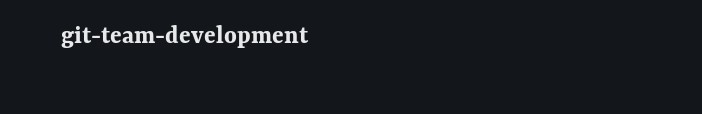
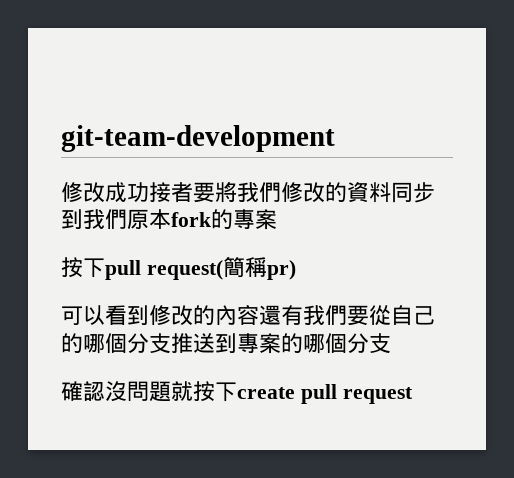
(309, 36) none -> [61,181,435,203] [61,209,277,230] [61,257,296,280] [61,305,435,326] [61,333,391,354] [61,381,413,404] // 修改成功接者要將我們修改的資料同步到我們原本fork的專案 // 按下pull request(簡稱pr) // 可以看到修改的內容還有我們要從自己的哪個分支推送到專案的哪個分支 // 確認沒問題就按下create pull request

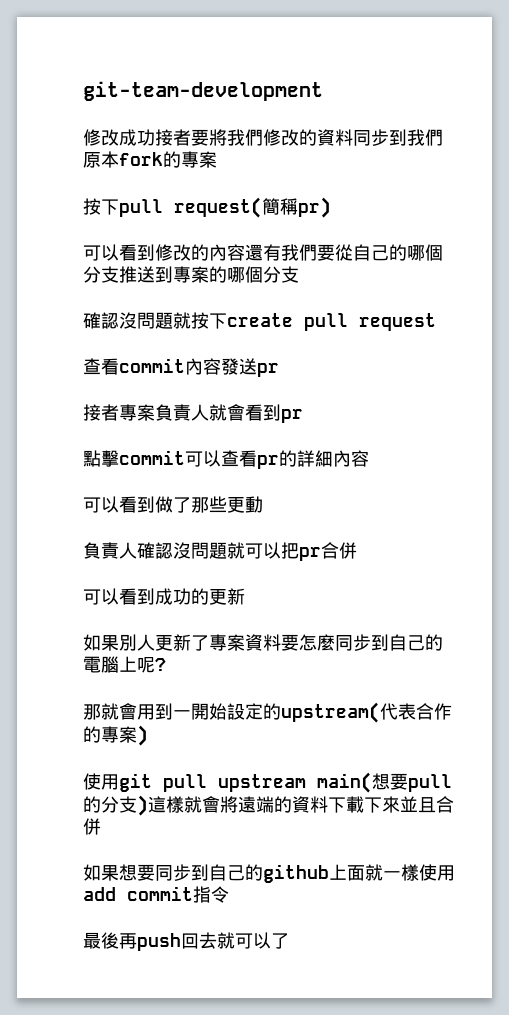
(413, 395) none -> [83,358,279,377] [83,404,303,423] [83,450,369,469] [83,496,263,513] [83,542,357,561] [83,588,245,605] [83,634,443,651] [83,656,166,673] [83,702,452,723] [83,725,148,746] [83,772,452,793] [83,795,454,816] [83,818,101,835] [83,864,455,883] [83,886,229,903] [83,932,289,951] // 查看commit內容發送pr // 接者專案負責人就會看到pr // 點擊commit可以查看pr的詳細內容 // 可以看到做了那些更動 // 負責人確認沒問題就可以把pr合併 // 可以看到成功的更新 // 如果別人更新了專案資料要怎麼同步到自己的電腦上呢? // 那就會用到一開始設定的upstream(代表合作的專案) // 使用git pull upstream main(想要pull的分支)這樣就會將遠端的資料下載下來並且合併 // 如果想要同步到自己的github上面就一樣使用add commit指令 // 最後再push回去就可以了

